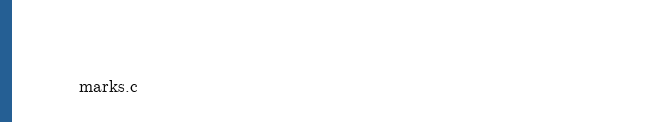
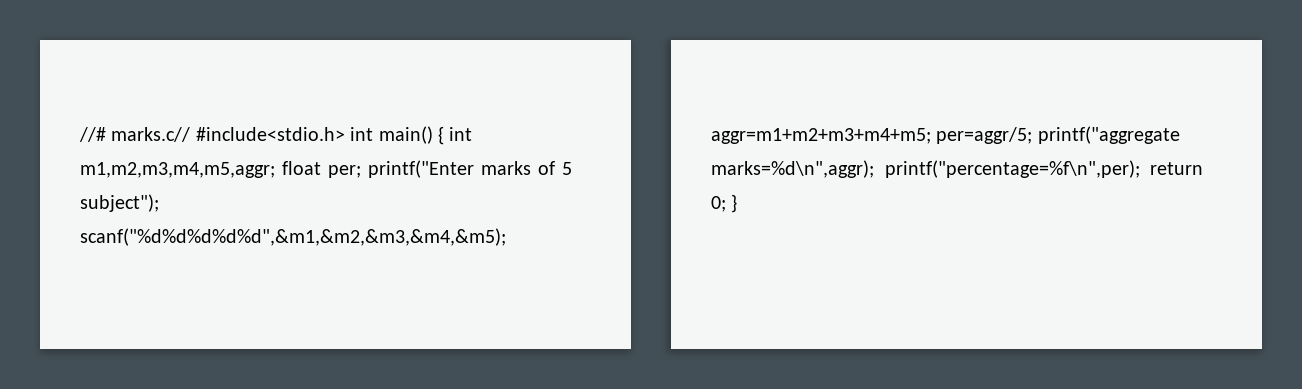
[79,80,138,92] marks.c -> [79,126,473,145] [80,160,572,178] [80,194,159,212] [80,228,506,246] [711,126,1180,144] [711,160,1203,178] [711,194,738,213] //# marks.c// #include<stdio.h> int main() { int m1,m2,m3,m4,m5,aggr; float per; printf("Enter marks of 5 subject"); scanf("%d%d%d%d%d",&m1,&m2,&m3,&m4,&m5); aggr=m1+m2+m3+m4+m5; per=aggr/5; printf("aggregate marks=%d\n",aggr); printf("percentage=%f\n",per); return 0; }

